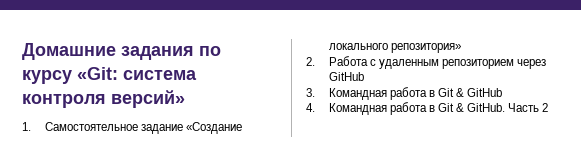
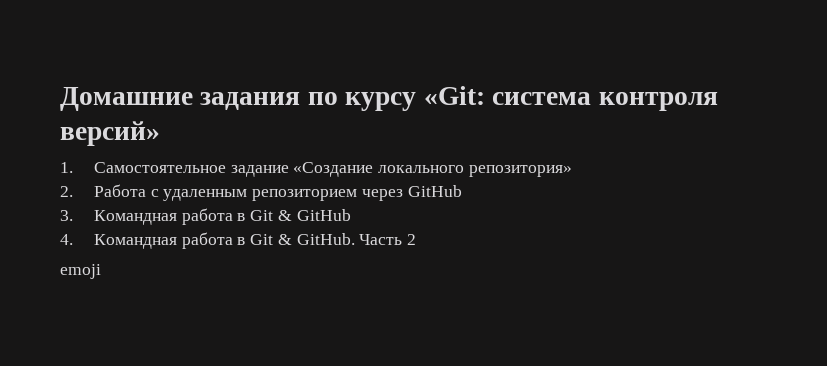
(549, 107) none -> [60,264,101,279] // emoji

